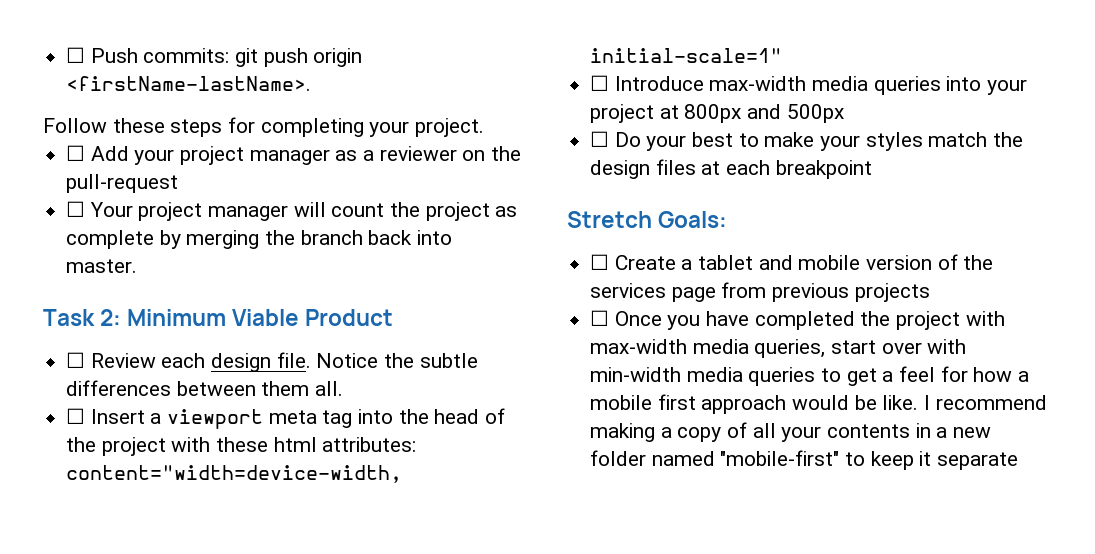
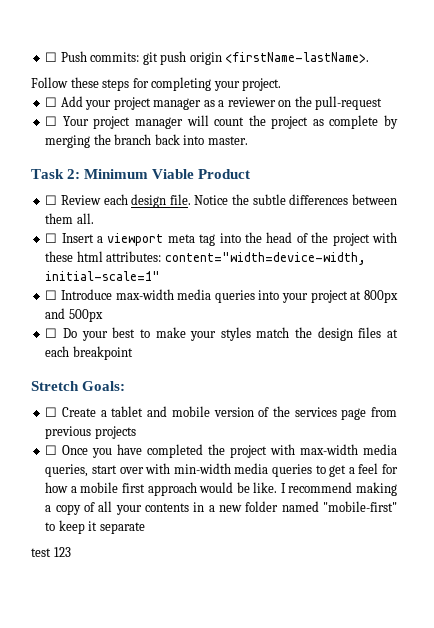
(1019, 461) none -> [31,547,71,557] // test 123

